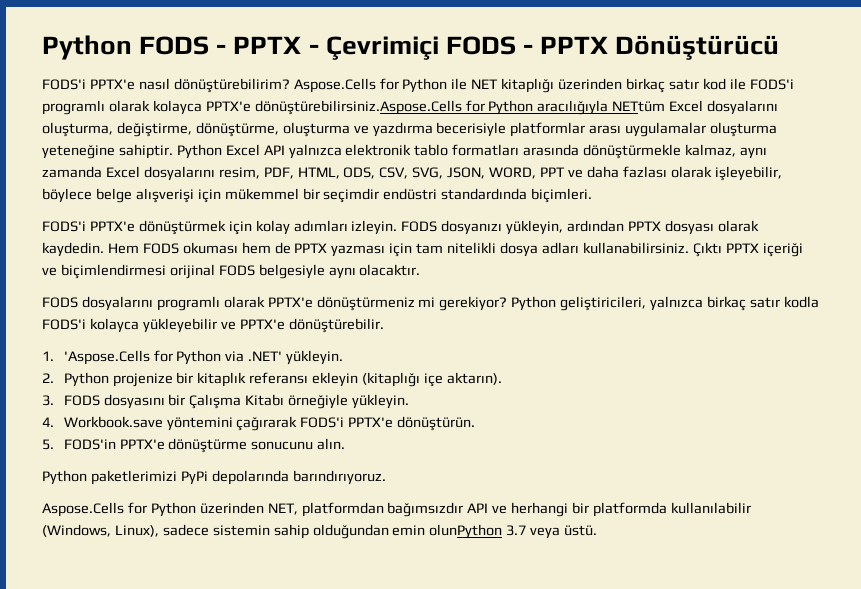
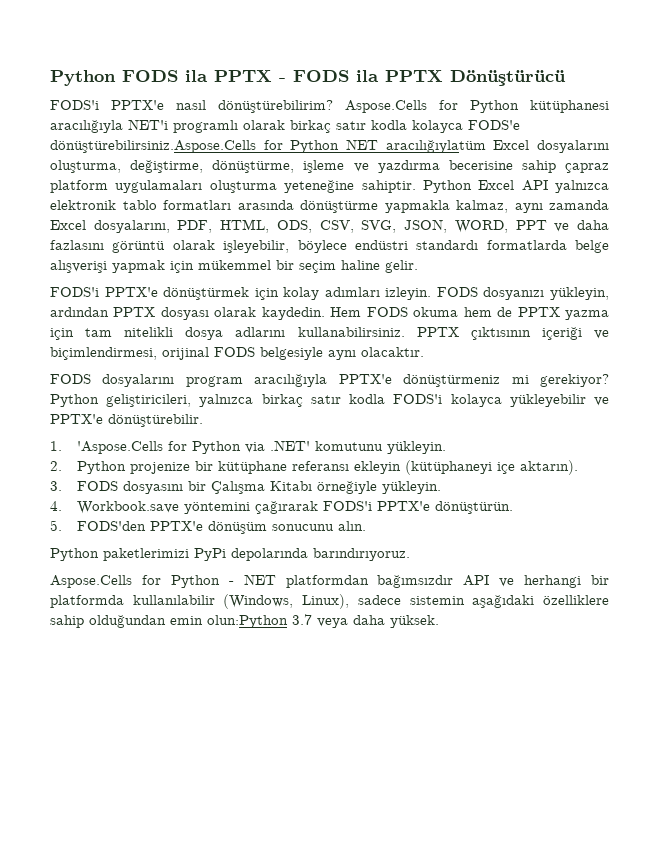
[216,44,227,54] - -> [185,70,208,82] ila
[325,36,534,60] Çevrimiçi FODS - -> [293,70,379,82] FODS ila
[451,78,794,93] [42,100,251,115] ile NET kitaplığı üzerinden birkaç satır kod ile FODS'i programlı olarak kolayca PPTX'e -> [530,100,609,113] [50,119,520,133] kütüphanesi aracılığıyla NET'i programlı olarak birkaç satır kodla kolayca FODS'e
[537,100,666,115] aracılığıyla NETtüm -> [346,139,486,153] NET aracılığıylatüm
[282,122,350,137] oluşturma -> [303,160,345,173] işleme
[436,122,707,137] becerisiyle platformlar arası uygulamalar -> [448,160,609,173] [50,180,203,193] becerisine sahip çapraz platform uygulamaları
[583,144,682,159] dönüştürmekle -> [300,200,450,213] dönüştürme yapmakla
[143,166,260,181] dosyalarını resim, -> [93,220,170,233] dosyalarını,
[622,166,667,178] fazlası -> [50,240,166,253] fazlasını görüntü
(92, 195) none -> [354,240,567,250] endüstri standardı formatlarda
(194, 195) none -> [112,260,165,273] yapmak
[323,188,593,203] seçimdir endüstri standardında biçimleri. -> [299,260,418,273] seçim haline gelir.
[182,242,238,254] okuması -> [413,307,459,317] okuma
[331,245,386,257] yazması -> [565,310,609,320] yazma
[541,242,759,257] adları kullanabilirsiniz. Çıktı PPTX -> [235,327,531,340] adlarını kullanabilirsiniz. PPTX çıktısının
[60,264,166,279] biçimlendirmesi -> [50,347,157,360] biçimlendirmesi,
[156,296,265,311] programlı olarak -> [185,374,328,387] program aracılığıyla
(283, 356) none -> [314,441,383,451] komutunu
[197,372,247,387] kitaplık -> [217,461,287,474] kütüphane
[362,372,421,387] (kitaplığı -> [404,460,492,475] (kütüphaneyi
[63,438,248,453] FODS'in PPTX'e dönüştürme -> [76,521,267,534] FODS'den PPTX'e dönüşüm
[199,502,298,515] üzerinden NET, -> [228,574,276,585] - NET
(270, 530) none -> [472,595,609,608] aşağıdaki özelliklere
[429,524,503,539] olunPython -> [207,615,288,628] olun:Python
[564,525,598,536] üstü. -> [353,615,439,628] daha yüksek.

